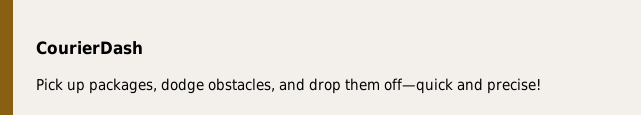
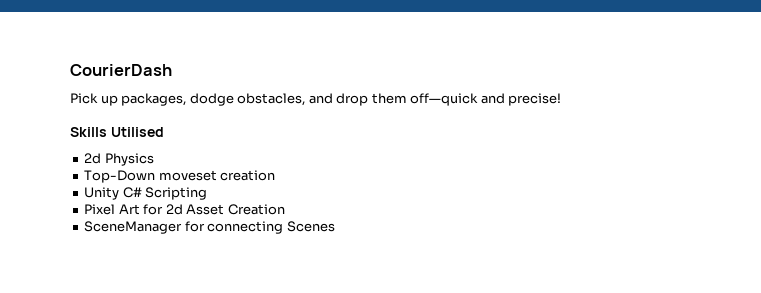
(541, 86) none -> [70,127,164,137] [84,153,154,166] [84,170,276,183] [84,187,208,200] [84,204,285,215] [84,221,335,234] // Skills Utilised // 2d Physics // Top-Down moveset creation // Unity C# Scripting // Pixel Art for 2d Asset Creation // SceneManager for connecting Scenes

